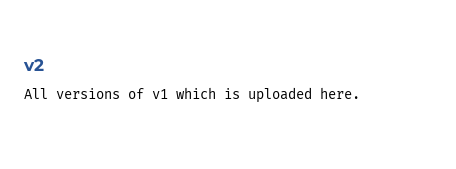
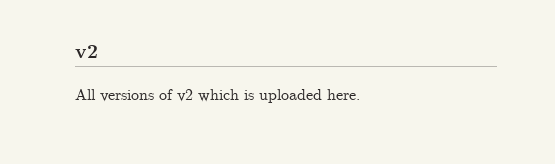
[152,89,168,99] v1 -> [177,89,193,102] v2

